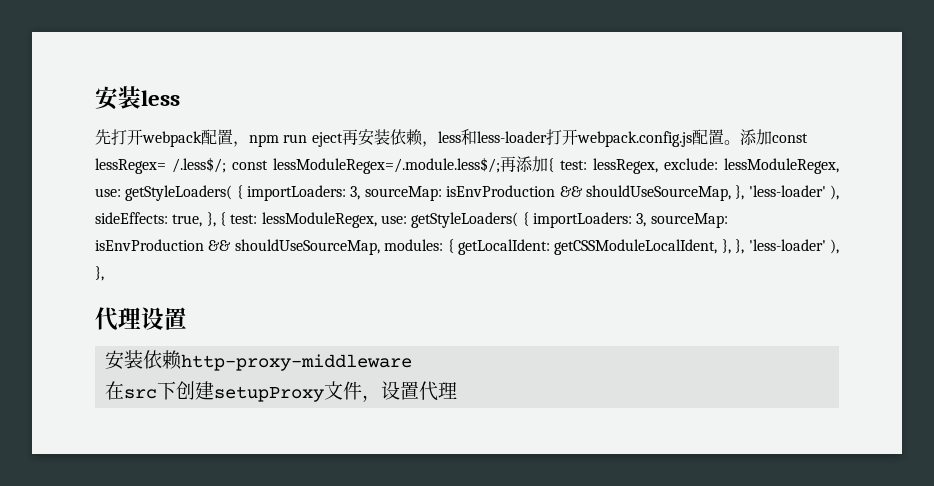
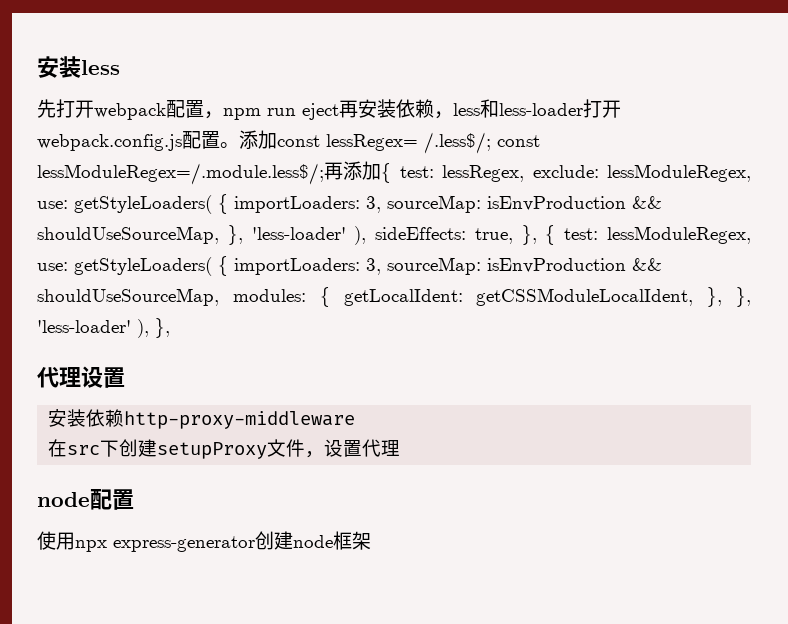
(457, 390) none -> [37,489,134,510] [37,531,371,552] // node配置 // 使用npx express-generator创建node框架

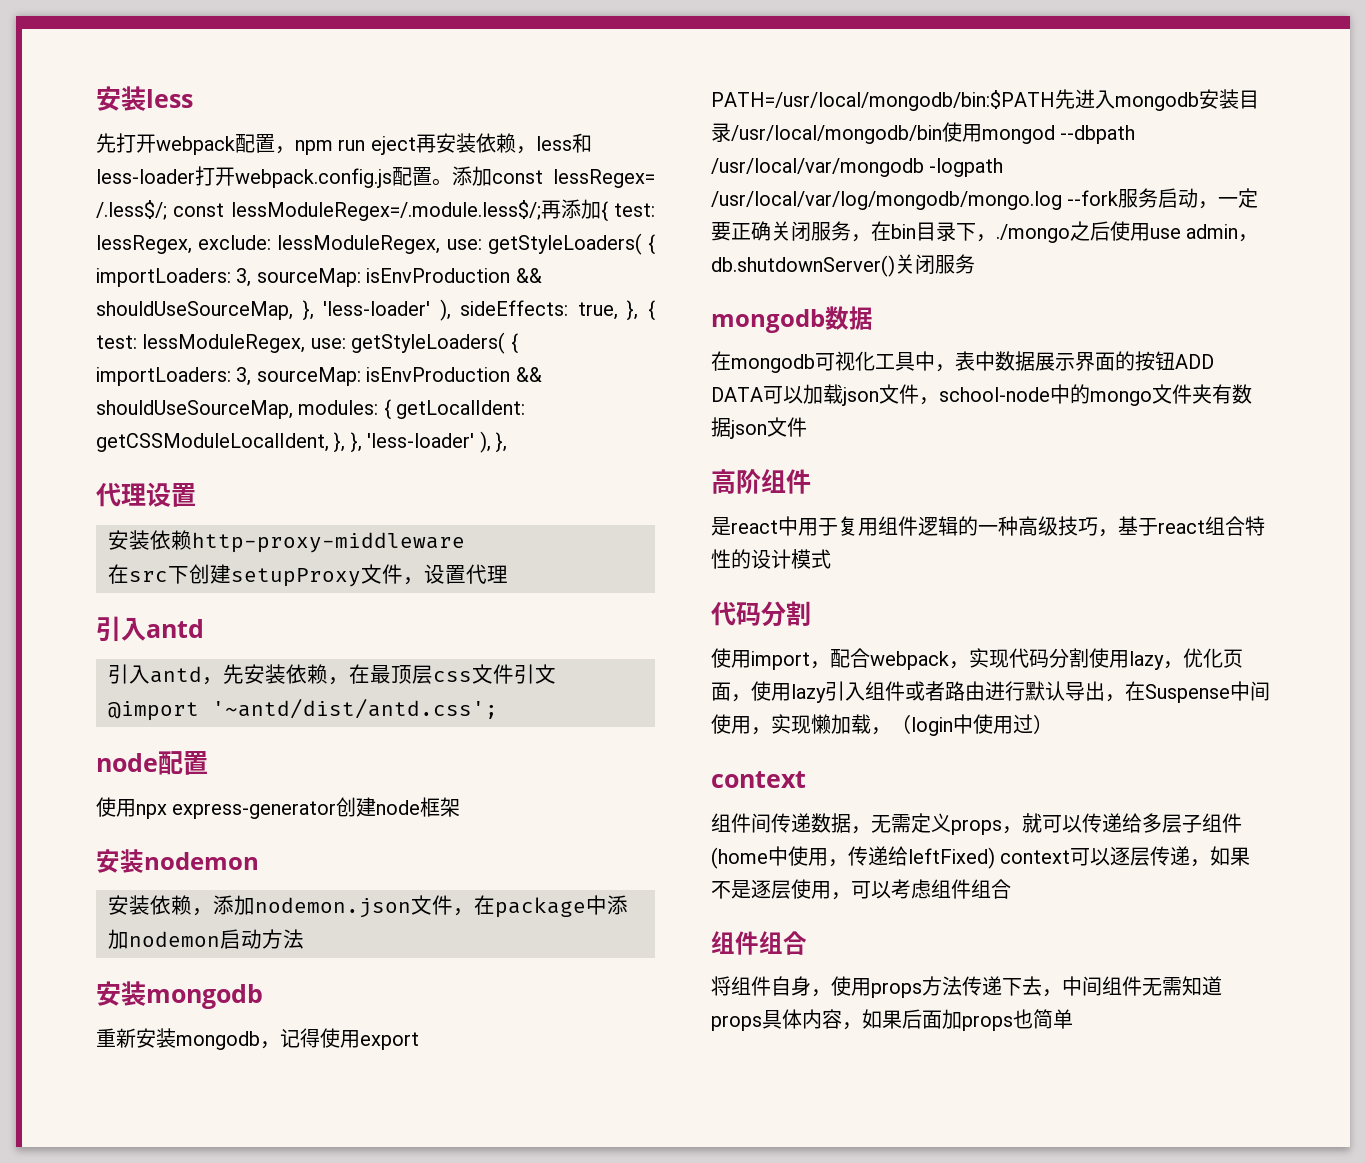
(401, 448) none -> [96,616,204,642] [108,664,556,685] [108,698,498,721] // 引入antd // 引入antd，先安装依赖，在最顶层css文件引文@import '~antd/dist/antd.css';
(371, 540) none -> [96,849,259,873] [108,895,628,918] [108,929,304,949] [96,981,263,1009] [96,1028,419,1050] [711,89,1259,111] [711,122,1136,144] [711,158,1004,177] [711,188,1259,210] [711,221,1259,243] [711,254,975,277] [711,306,873,333] [711,351,1214,373] [711,384,1252,406] [711,417,807,439] [711,469,811,494] [711,516,1265,537] [711,549,831,569] [711,601,811,627] [711,648,1243,670] [711,681,1270,703] [711,714,1053,736] [711,771,806,788] [711,813,1242,835] [711,846,1251,869] [711,879,1011,900] [711,931,807,955] [711,976,1222,998] [711,1009,1073,1031] // 安装nodemon // 安装依赖，添加nodemon.json文件，在package中添加nodemon启动方法 // 安装mongodb // 重新安装mongodb，记得使用export PATH=/usr/local/mongodb/bin:$PATH先进入mongodb安装目录/usr/local/mongodb/bin使用mongod --dbpath /usr/local/var/mongodb -logpath /usr/local/var/log/mongodb/mongo.log --fork服务启动，一定要正确关闭服务，在bin目录下，./mongo之后使用use admin，db.shutdownServer()关闭服务 // mongodb数据 // 在mongodb可视化工具中，表中数据展示界面的按钮ADD DATA可以加载json文件，school-node中的mongo文件夹有数据json文件 // 高阶组件 // 是react中用于复用组件逻辑的一种高级技巧，基于react组合特性的设计模式 // 代码分割 // 使用import，配合webpack，实现代码分割使用lazy，优化页面，使用lazy引入组件或者路由进行默认导出，在Suspense中间使用，实现懒加载，（login中使用过） // context // 组件间传递数据，无需定义props，就可以传递给多层子组件(home中使用，传递给leftFixed) context可以逐层传递，如果不是逐层使用，可以考虑组件组合 // 组件组合 // 将组件自身，使用props方法传递下去，中间组件无需知道props具体内容，如果后面加props也简单

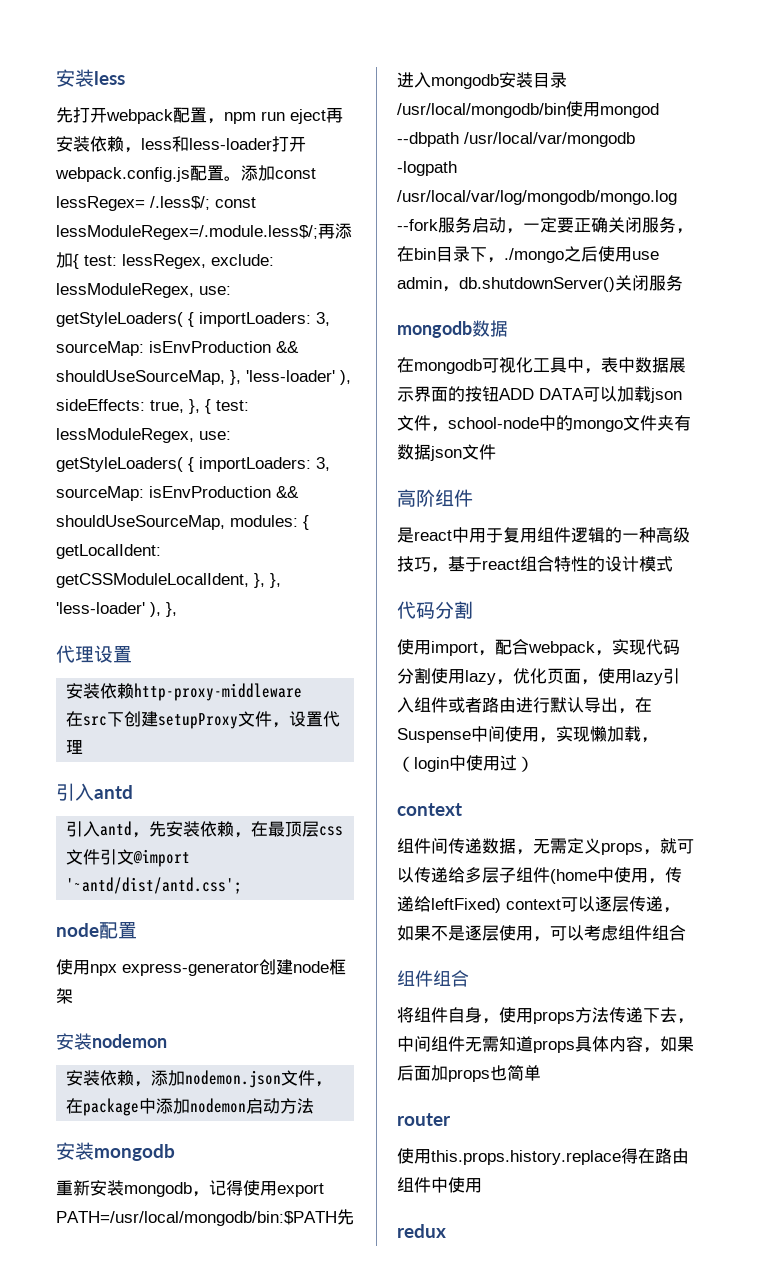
(1073, 1019) none -> [397,1113,451,1126] [397,1148,689,1165] [397,1177,482,1193] [397,1224,446,1238] // router // 使用this.props.history.replace得在路由组件中使用 // redux

